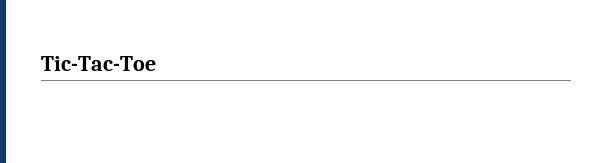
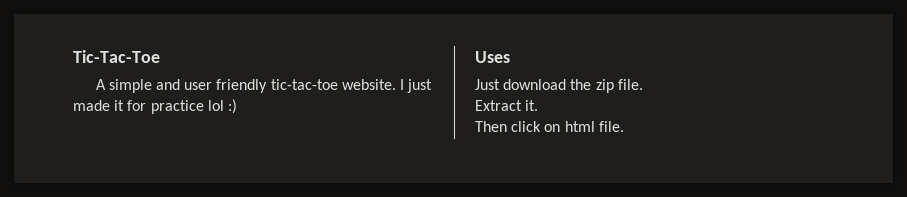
(156, 63) none -> [95,79,433,93] [73,99,237,114] [475,51,510,63] [475,79,643,93] [475,100,539,111] [475,121,624,132] // A simple and user friendly tic-tac-toe website. I just made it for practice lol :) // Uses // Just download the zip file. // Extract it. // Then click on html file.

